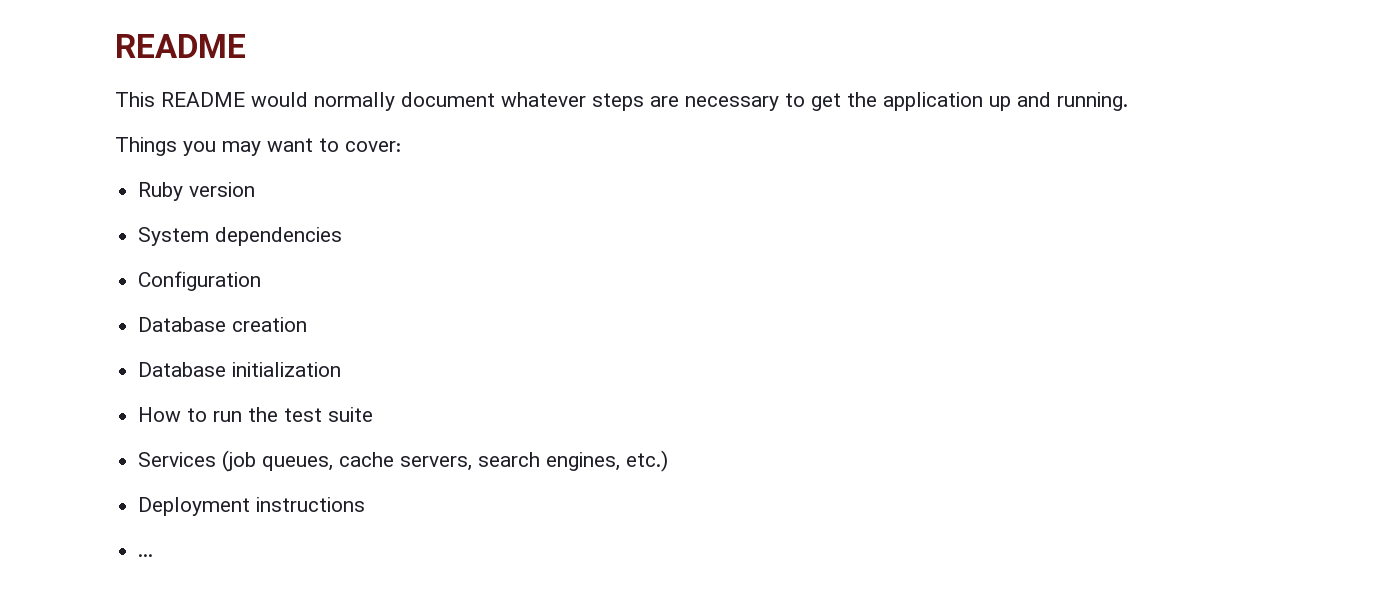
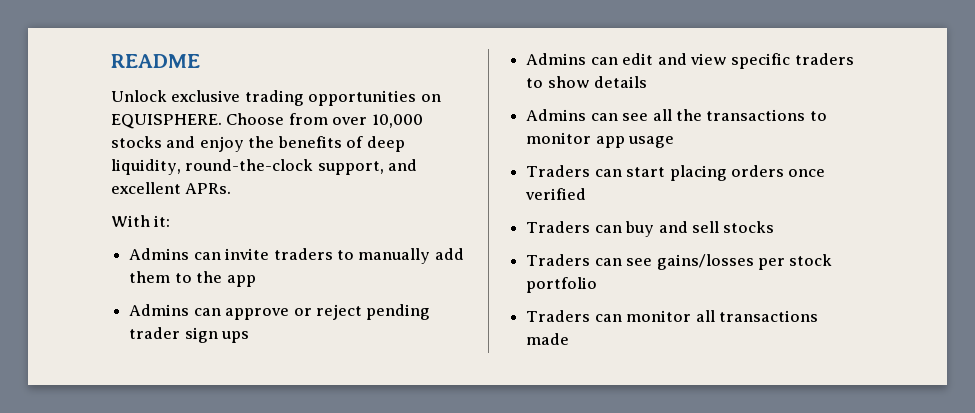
[115,92,1128,111] [115,137,401,156] [138,182,256,201] [138,227,343,246] [138,271,262,291] [138,317,308,332] [138,362,342,377] [138,407,374,422] [138,450,669,472] [138,497,366,516] [138,554,154,557] This README would normally document whatever steps are necessary to get the application up and running. // Things you may want to cover: // Ruby version // System dependencies // Configuration // Database creation // Database initialization // How to run the test suite // Services (job queues, cache servers, search engines, etc.) // Deployment instructions // ... -> [111,90,441,106] [111,113,423,129] [111,136,405,152] [111,159,418,175] [111,182,232,194] [111,215,171,227] [129,248,464,264] [129,271,256,287] [129,304,431,320] [129,327,250,343] [526,53,854,69] [526,76,648,88] [526,109,827,121] [526,132,675,148] [526,165,826,181] [525,188,587,200] [526,221,775,237] [526,254,833,270] [526,277,598,293] [526,310,818,322] [526,333,570,345] Unlock exclusive trading opportunities on EQUISPHERE. Choose from over 10,000 stocks and enjoy the benefits of deep liquidity, round-the-clock support, and excellent APRs. // With it: // Admins can invite traders to manually add them to the app // Admins can approve or reject pending trader sign ups // Admins can edit and view specific traders to show details // Admins can see all the transactions to monitor app usage // Traders can start placing orders once verified // Traders can buy and sell stocks // Traders can see gains/losses per stock portfolio // Traders can monitor all transactions made

